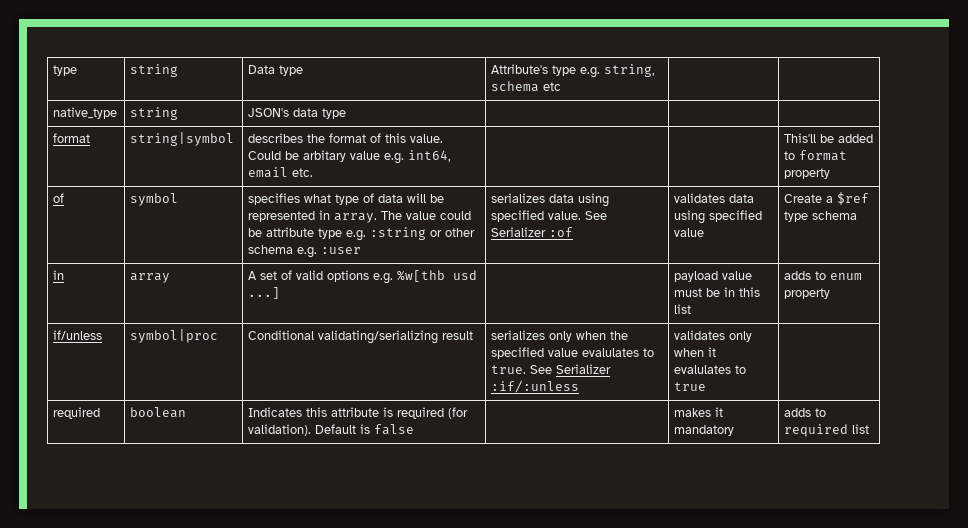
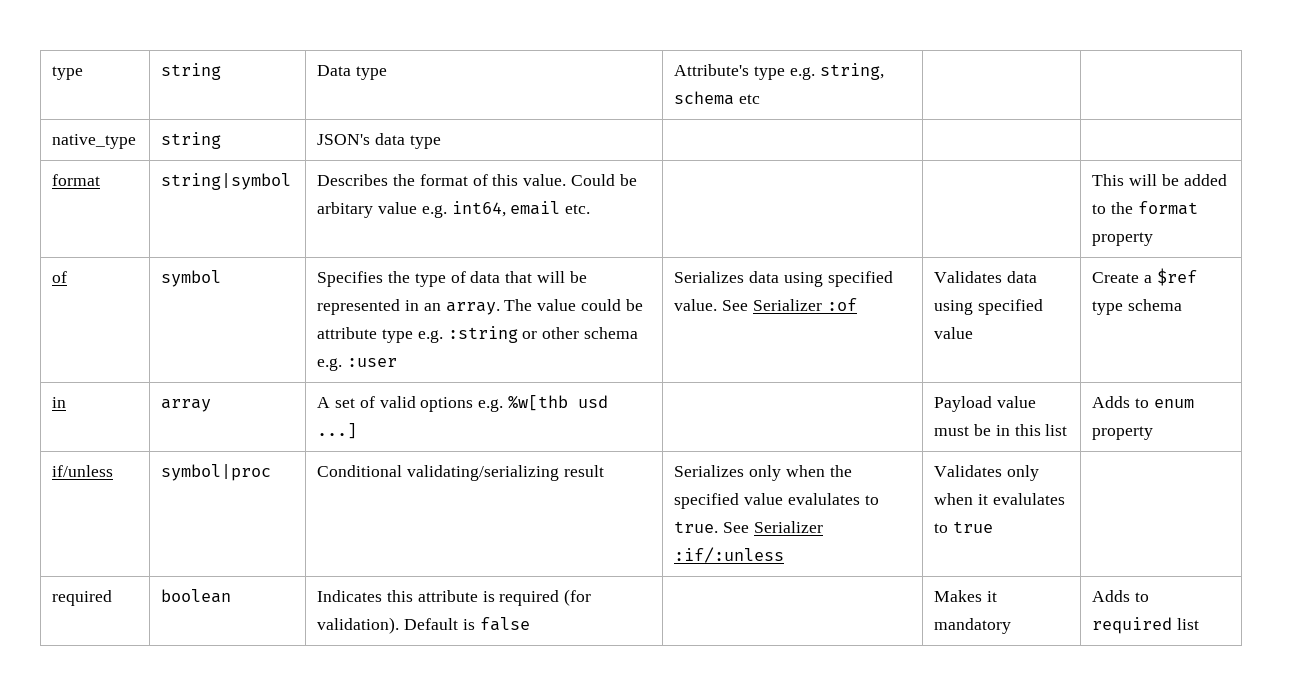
[248,133,304,143] describes -> [317,174,389,186] Describes
[784,133,817,143] This'll -> [1092,174,1158,186] This will
(796, 155) none -> [1111,202,1134,214] the
[248,193,332,205] specifies what -> [317,271,411,287] Specifies the
(404, 198) none -> [505,271,533,283] that
(331, 215) none -> [423,303,441,311] an
[491,193,546,203] serializes -> [674,271,745,283] Serializes
[674,193,726,203] validates -> [934,271,1003,283] Validates
[674,271,719,282] payload -> [934,396,993,412] Payload
[784,271,812,280] adds -> [1092,396,1131,408] Adds
[491,330,546,340] serializes -> [674,465,745,477] Serializes
[674,330,726,340] validates -> [934,465,1003,477] Validates
[674,408,712,417] makes -> [934,590,983,602] Makes
[784,408,812,417] adds -> [1092,590,1131,602] Adds

